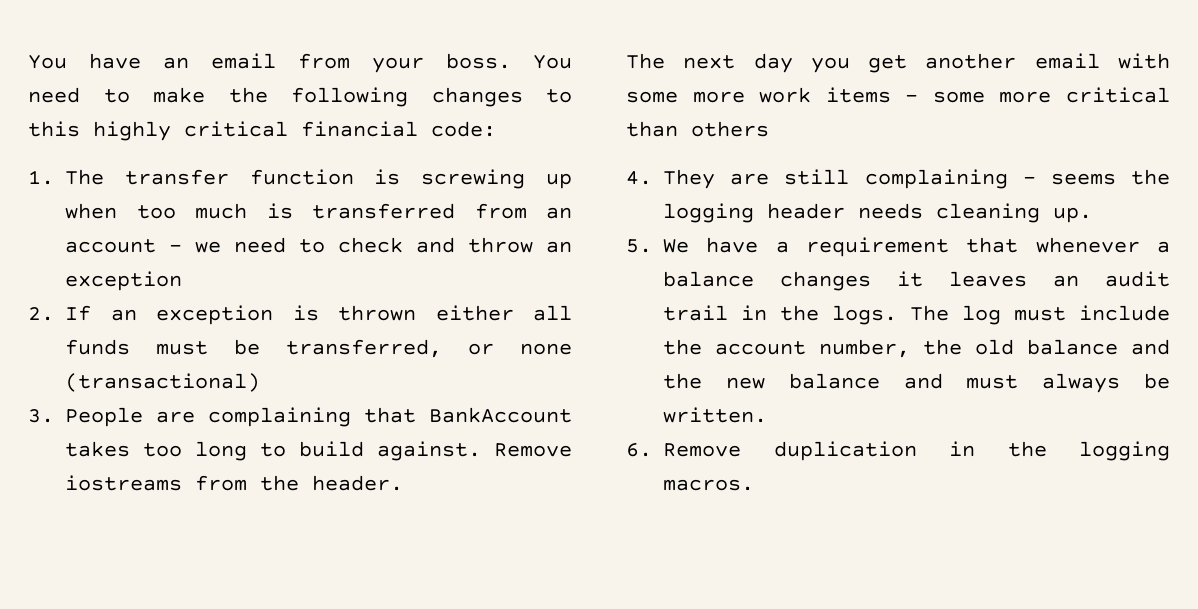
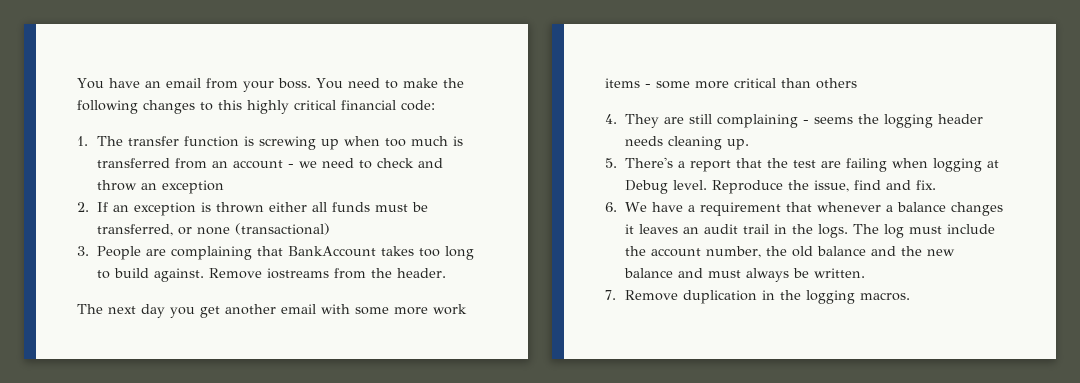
(652, 246) none -> [624,157,999,172] [624,180,936,194] [605,202,617,212] There's a report that the test are failing when logging at Debug level. Reproduce the issue, find and fix. // 6.
[626,443,652,457] 6. -> [605,290,616,300] 7.

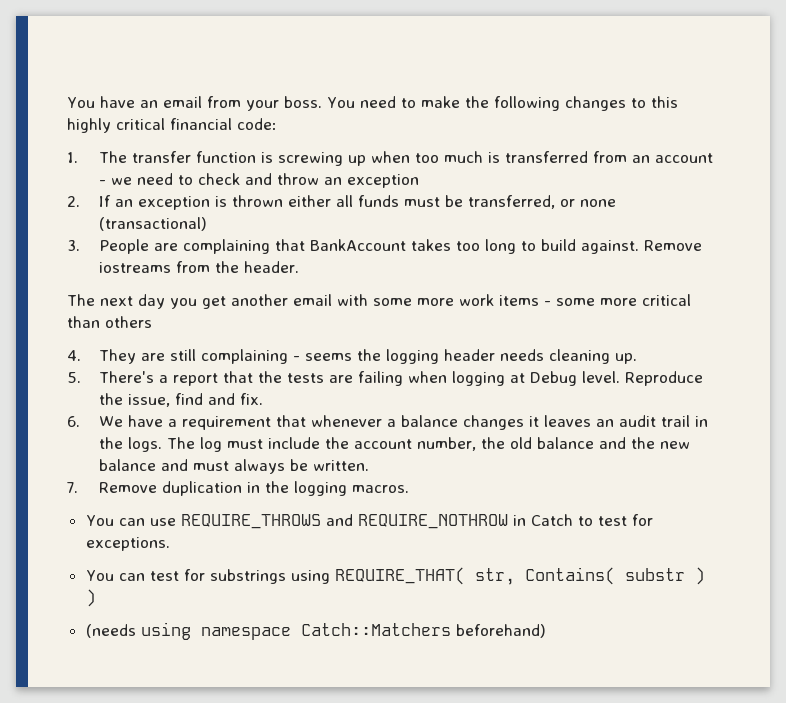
[792,160,816,168] test -> [286,373,324,383] tests
(910, 296) none -> [85,514,653,529] [85,537,170,551] [85,567,705,585] [85,589,96,607] [85,622,546,640] // You can use REQUIRE_THROWS and REQUIRE_NOTHROW in Catch to test for exceptions. // You can test for substrings using REQUIRE_THAT( str, Contains( substr ) ) // (needs using namespace Catch::Matchers beforehand)

